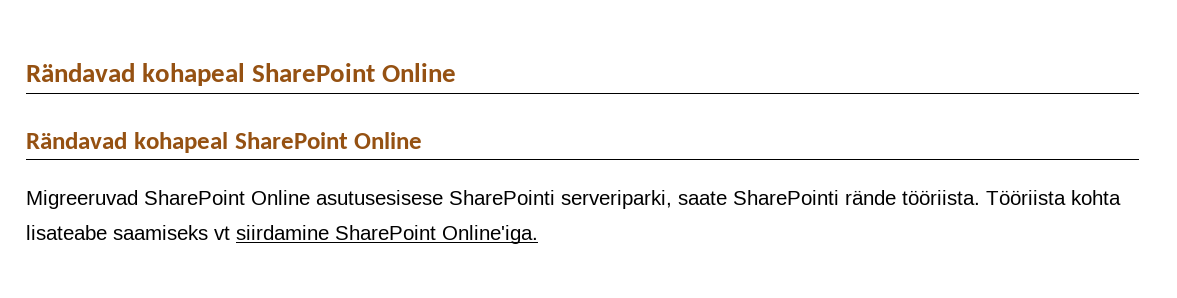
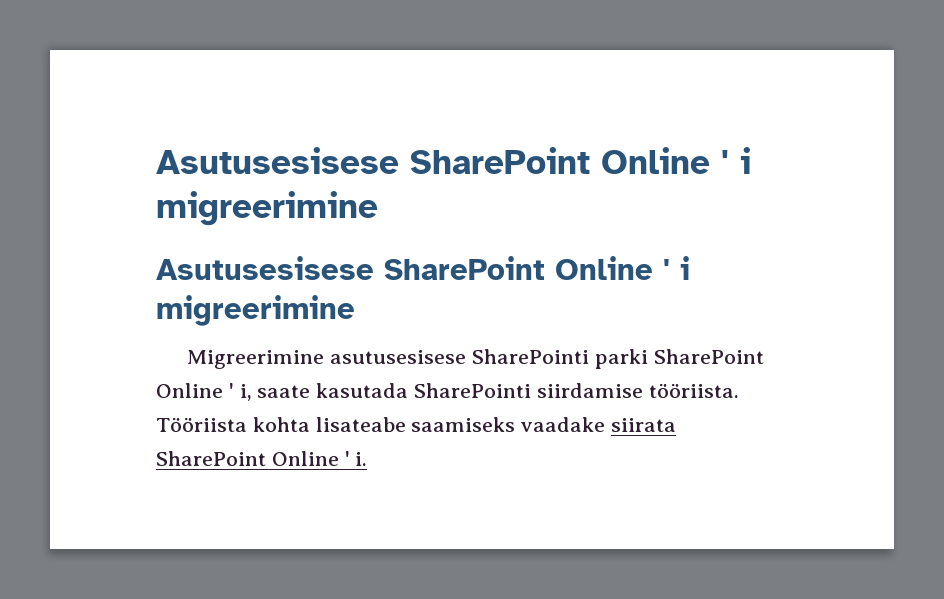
[26,63,457,86] [26,132,423,153] [26,190,896,209] Rändavad kohapeal SharePoint Online // Rändavad kohapeal SharePoint Online // Migreeruvad SharePoint Online asutusesisese SharePointi serveriparki, saate SharePointi rände -> [156,147,751,174] [156,191,378,226] [156,256,690,280] [156,295,355,326] [187,349,764,369] [156,383,643,401] Asutusesisese SharePoint Online ' i migreerimine // Asutusesisese SharePoint Online ' i migreerimine // Migreerimine asutusesisese SharePointi parki SharePoint Online ' i, saate kasutada SharePointi siirdamise
[214,225,538,244] vt siirdamine SharePoint Online'iga. -> [521,417,677,432] [156,451,368,466] vaadake siirata SharePoint Online ' i.

